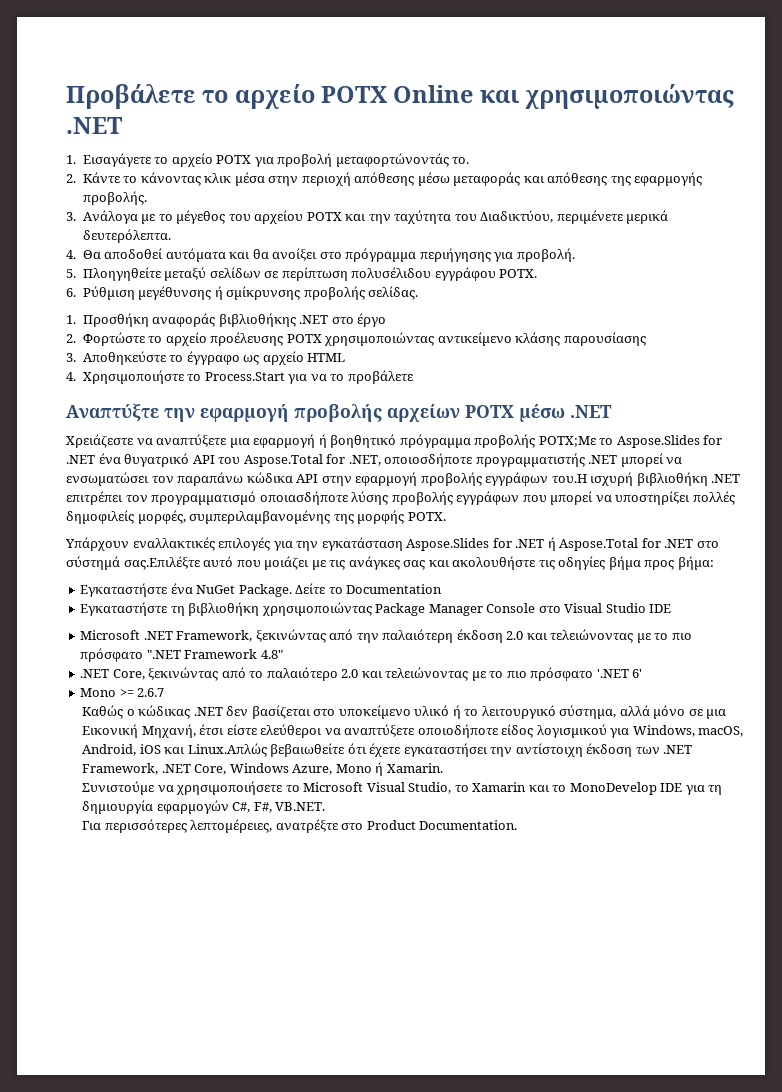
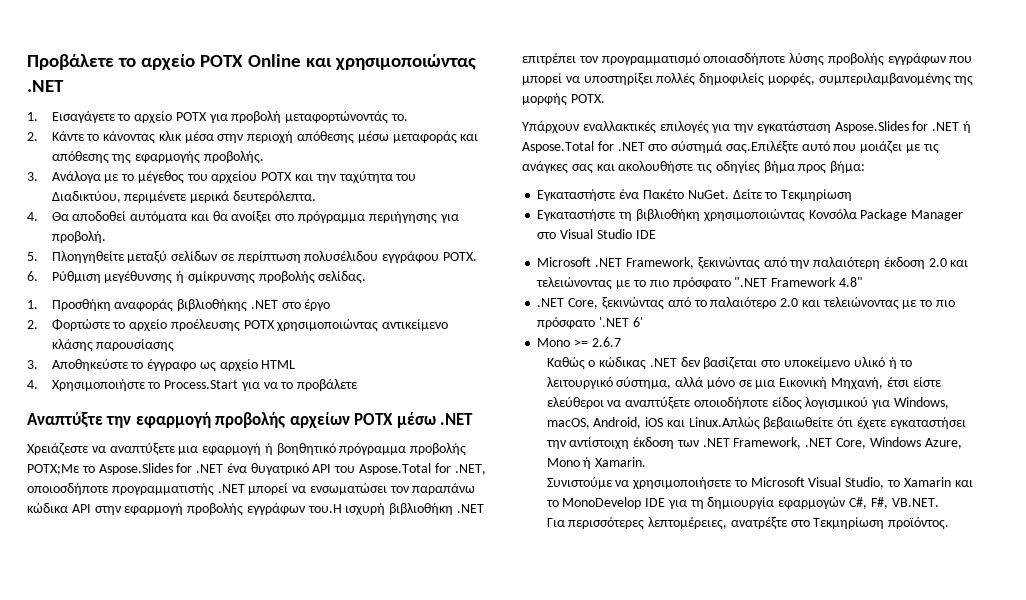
[196,584,292,597] NuGet Package. -> [642,189,729,199] Πακέτο NuGet.
[346,584,443,594] Documentation -> [781,189,853,201] Τεκμηρίωση
(372, 609) none -> [808,209,857,219] Κονσόλα
[486,603,536,613] Console -> (964, 215) none
[366,820,518,830] Product Documentation. -> [813,517,950,530] Τεκμηρίωση προϊόντος.

